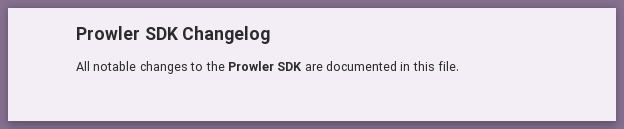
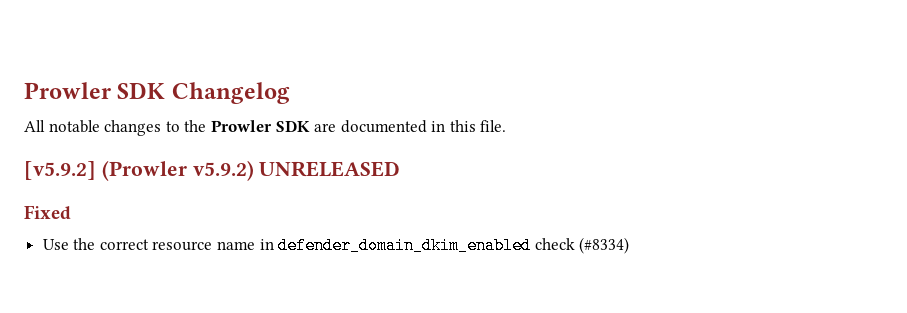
(460, 66) none -> [24,160,401,181] [24,205,71,220] [42,237,630,254] // [v5.9.2] (Prowler v5.9.2) UNRELEASED // Fixed // Use the correct resource name in defender_domain_dkim_enabled check (#8334)

